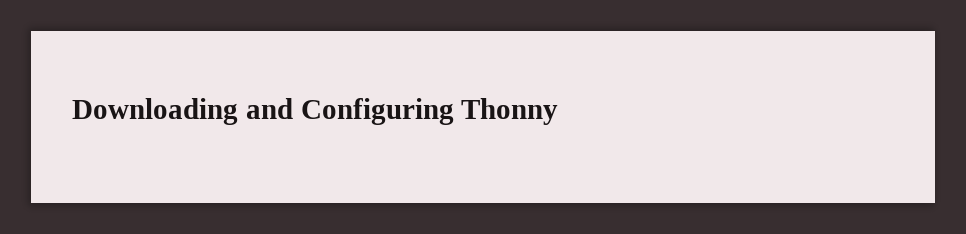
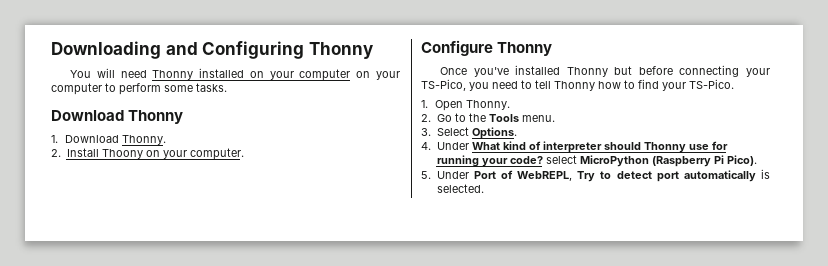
(559, 111) none -> [69,68,400,81] [51,83,227,95] [51,110,184,124] [51,135,166,145] [51,148,244,160] [421,40,553,56] [439,65,770,77] [421,79,734,91] [421,100,510,111] [421,113,555,122] [421,127,517,139] [421,141,728,153] [436,155,757,167] [421,169,770,182] [436,184,484,193] // You will need Thonny installed on your computer on your computer to perform some tasks. // Download Thonny // 1. Download Thonny. // 2. Install Thoony on your computer. // Configure Thonny // Once you've installed Thonny but before connecting your TS-Pico, you need to tell Thonny how to find your TS-Pico. // 1. Open Thonny. // 2. Go to the Tools menu. // 3. Select Options. // 4. Under What kind of interpreter should Thonny use for running your code? select MicroPython (Raspberry Pi Pico). // 5. Under Port of WebREPL, Try to detect port automatically is selected.

